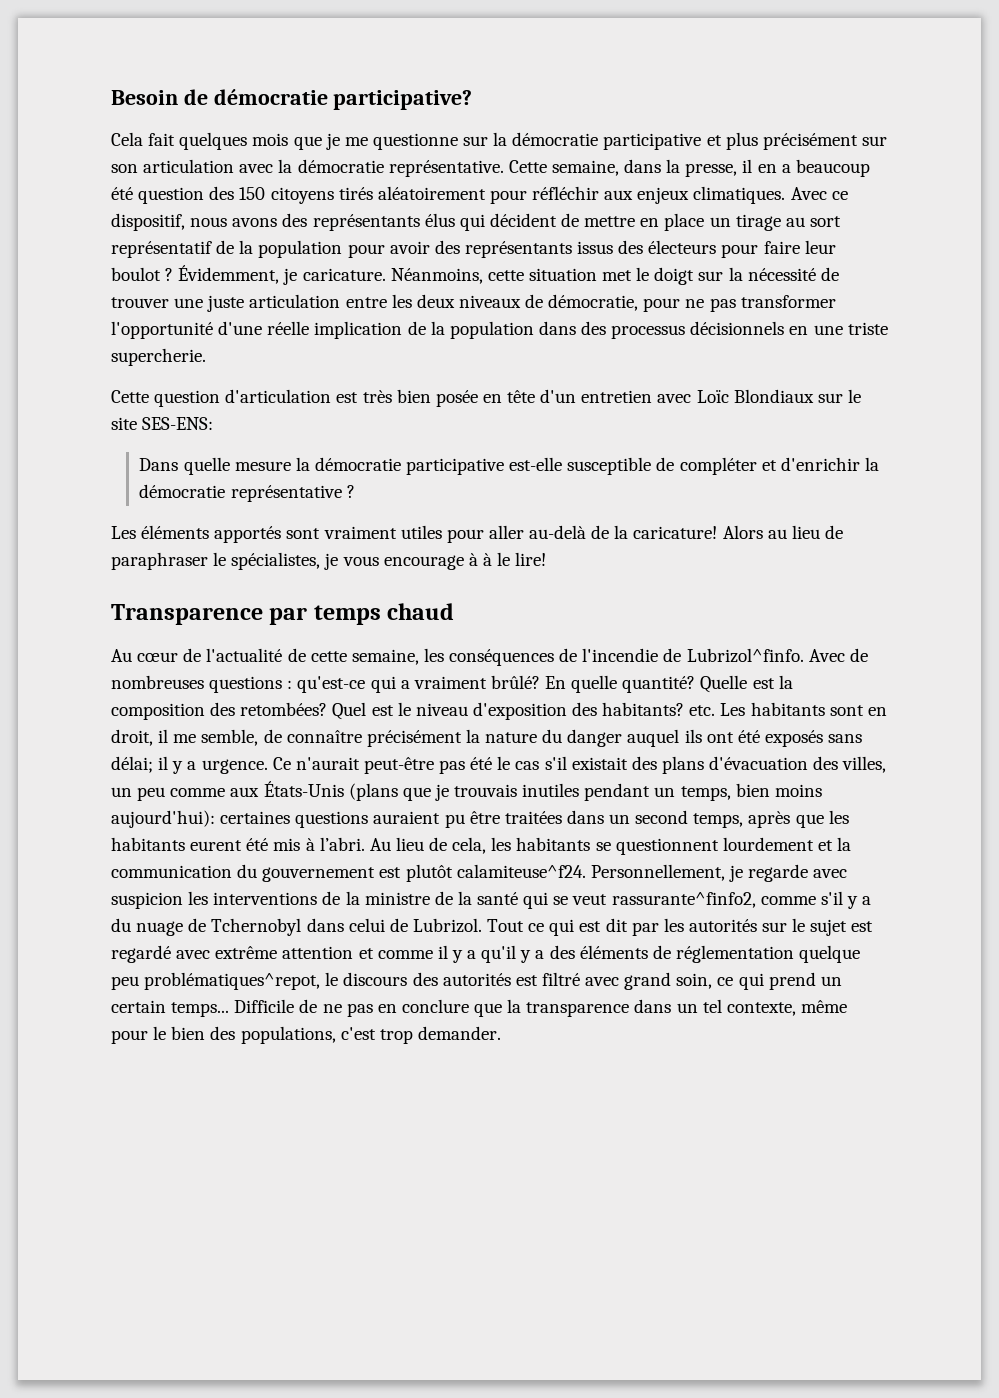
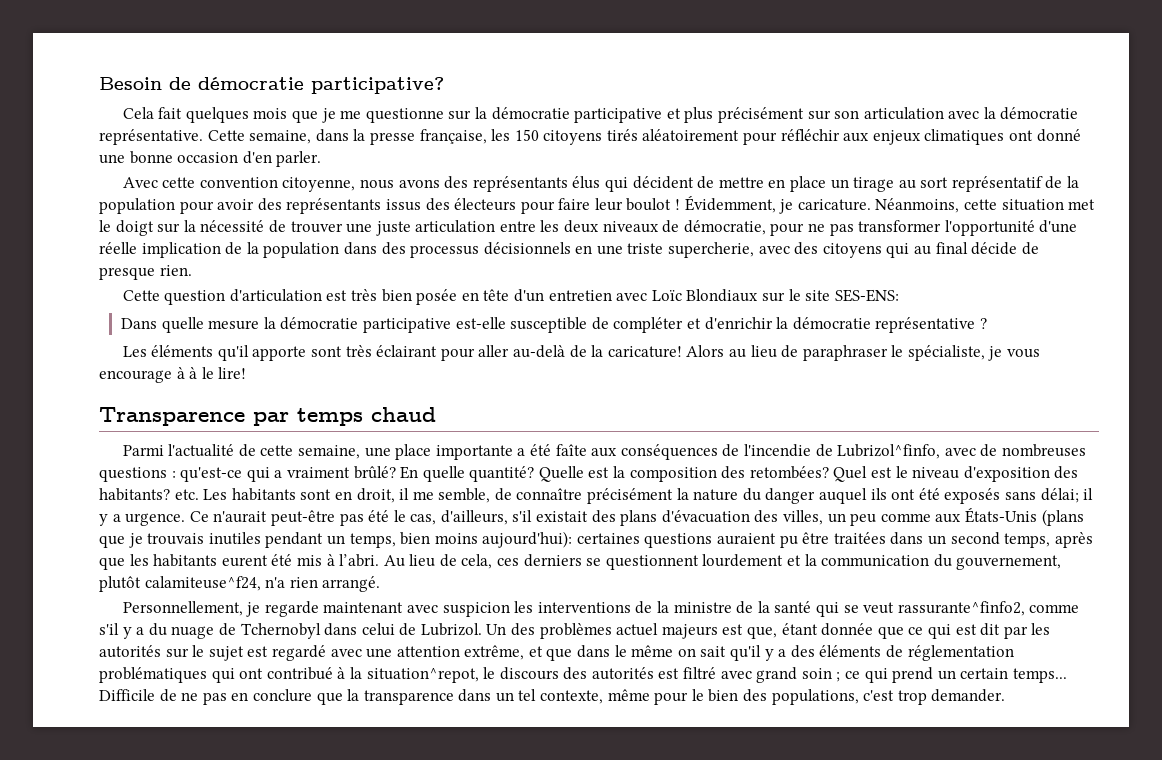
[685,159,870,177] [111,186,235,204] presse, il en a beaucoup été question des -> [369,129,511,145] presse française, les
[693,186,848,204] [111,213,185,231] climatiques. Avec ce dispositif, -> [924,129,1081,145] [99,151,322,167] [122,177,356,192] climatiques ont donné une bonne occasion d'en parler. // Avec cette convention citoyenne,
[165,268,174,281] ? -> [675,199,681,210] !
[111,348,206,366] supercherie. -> [668,242,1039,258] [99,265,192,280] supercherie, avec des citoyens qui au final décide de presque rien.
[214,525,442,543] apportés sont vraiment utiles -> [217,345,438,361] qu'il apporte sont très éclairant
[231,552,321,570] spécialistes, -> [907,345,985,361] spécialiste,
[111,648,202,662] Au cœur de -> [122,445,164,456] Parmi
[423,648,444,662] les -> [364,444,618,460] une place importante a été faîte aux
[686,648,845,663] Lubrizol^finfo. Avec -> [837,444,976,459] Lubrizol^finfo, avec
[515,761,540,770] cas -> [410,510,508,525] cas, d'ailleurs,
[491,837,591,851] les habitants -> [497,554,582,567] ces derniers
[262,864,586,882] gouvernement est plutôt calamiteuse^f24. -> [956,555,1062,570] [99,576,381,592] gouvernement, plutôt calamiteuse^f24, n'a rien arrangé. //
(809, 873) none -> [323,602,404,613] maintenant
[487,919,525,932] Tout -> [486,623,904,639] Un des problèmes actuel majeurs est que, étant donnée que
[215,945,477,963] extrême attention et comme il y a -> [366,645,727,661] une attention extrême, et que dans le même on sait
[799,945,861,963] [111,972,321,990] quelque peu problématiques^repot, -> [99,667,479,683] problématiques qui ont contribué à la situation^repot,
[676,973,713,989] soin, -> [801,668,841,682] soin ;

